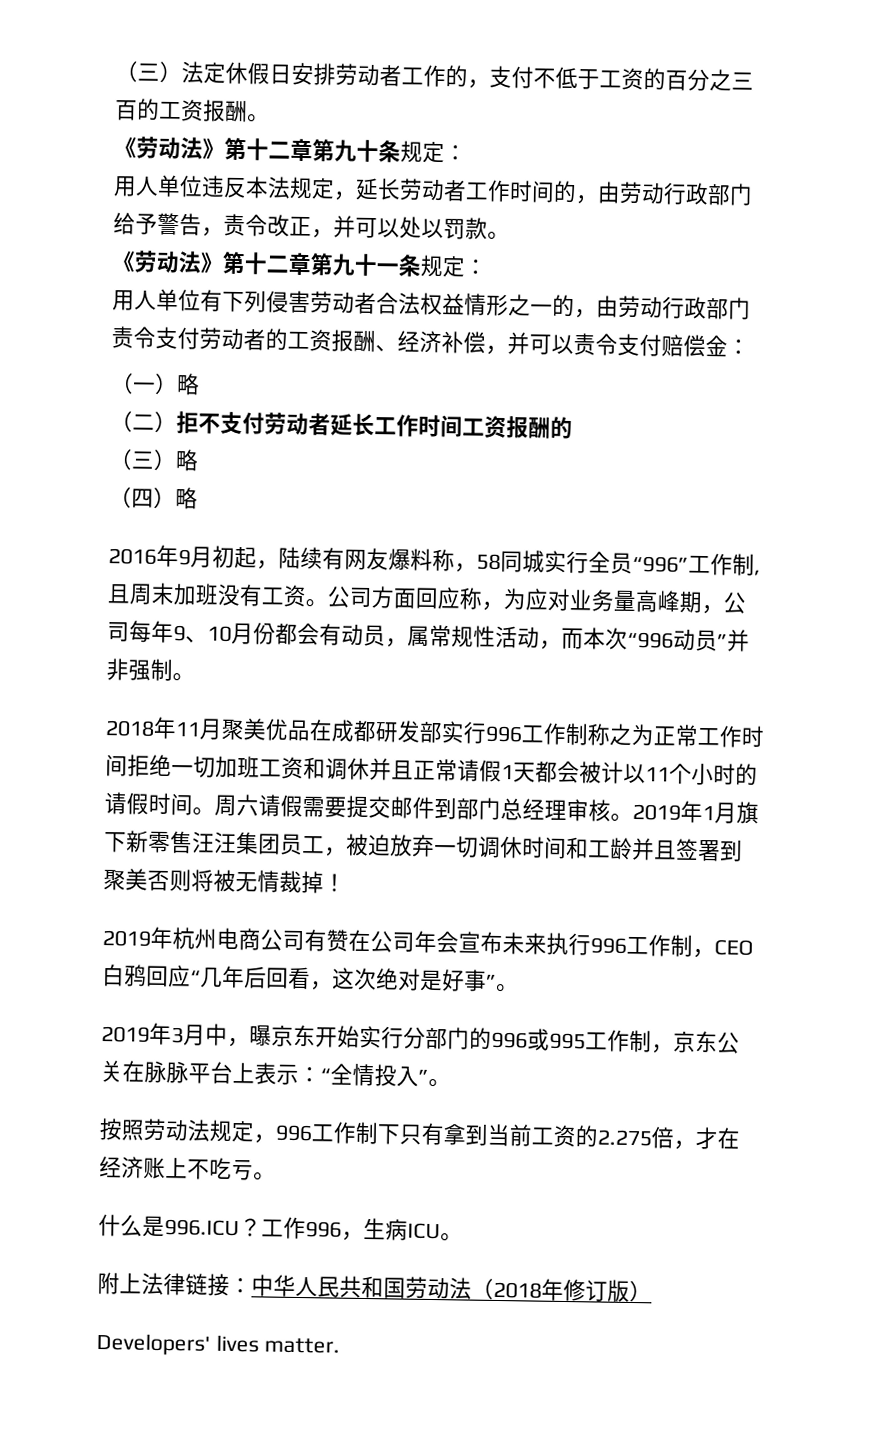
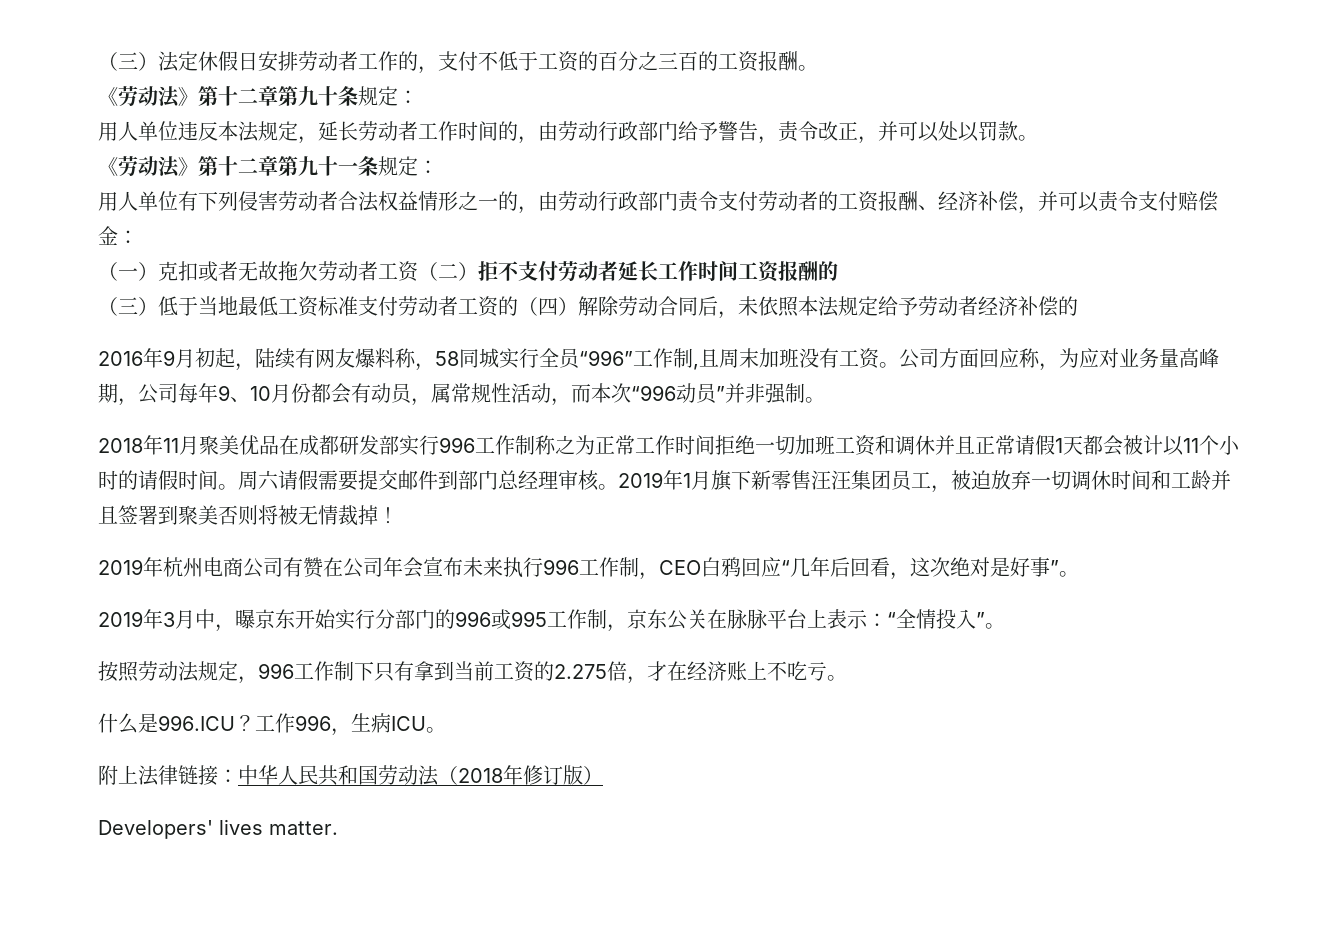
[176,373,200,396] 略 // -> [158,261,419,282] 克扣或者无故拖欠劳动者工资
[175,449,199,472] [109,487,198,510] 略 // （四）略 -> [158,296,1078,319] 低于当地最低工资标准支付劳动者工资的（四）解除劳动合同后，未依照本法规定给予劳动者经济补偿的

